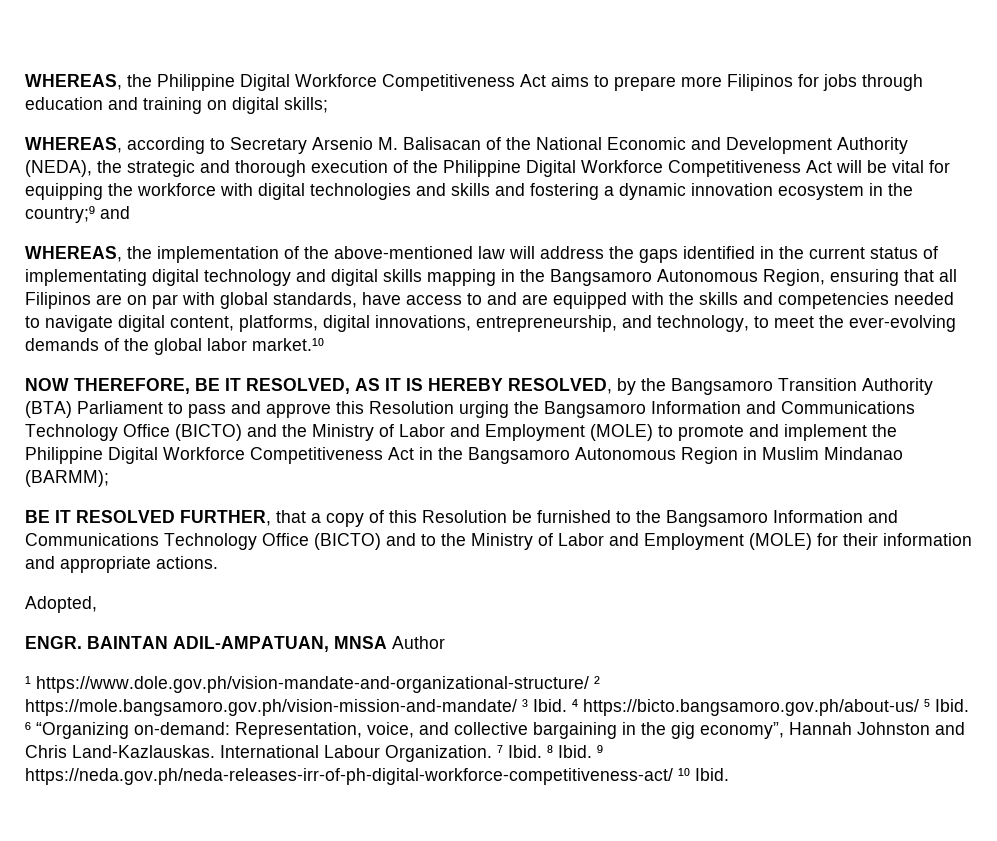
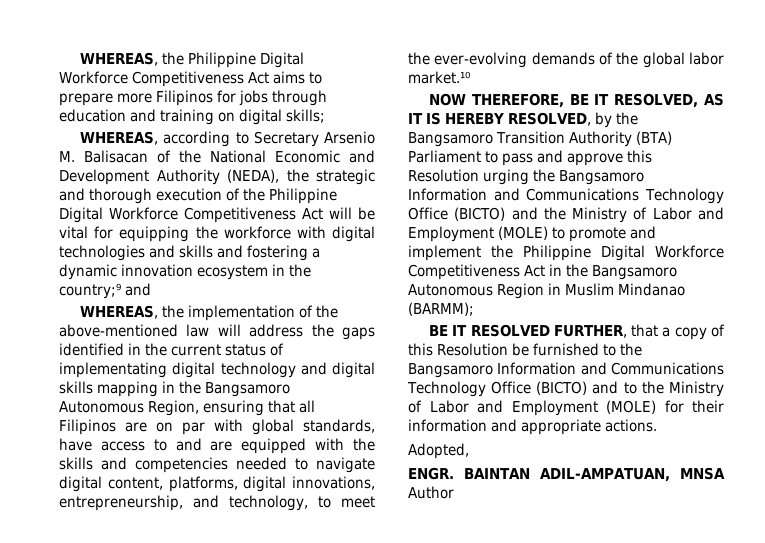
[25,676,600,693] [25,699,969,716] [25,722,965,739] [25,745,603,762] [25,768,729,785] // ¹ https://www.dole.gov.ph/vision-mandate-and-organizational-structure/ ² https://mole.bangsamoro.gov.ph/vision-mission-and-mandate/ ³ Ibid. ⁴ https://bicto.bangsamoro.gov.ph/about-us/ ⁵ Ibid. ⁶ “Organizing on-demand: Representation, voice, and collective bargaining in the gig economy”, Hannah Johnston and Chris Land-Kazlauskas. International Labour Organization. ⁷ Ibid. ⁸ Ibid. ⁹ https://neda.gov.ph/neda-releases-irr-of-ph-digital-workforce-competitiveness-act/ ¹⁰ Ibid. -> (454, 492) none

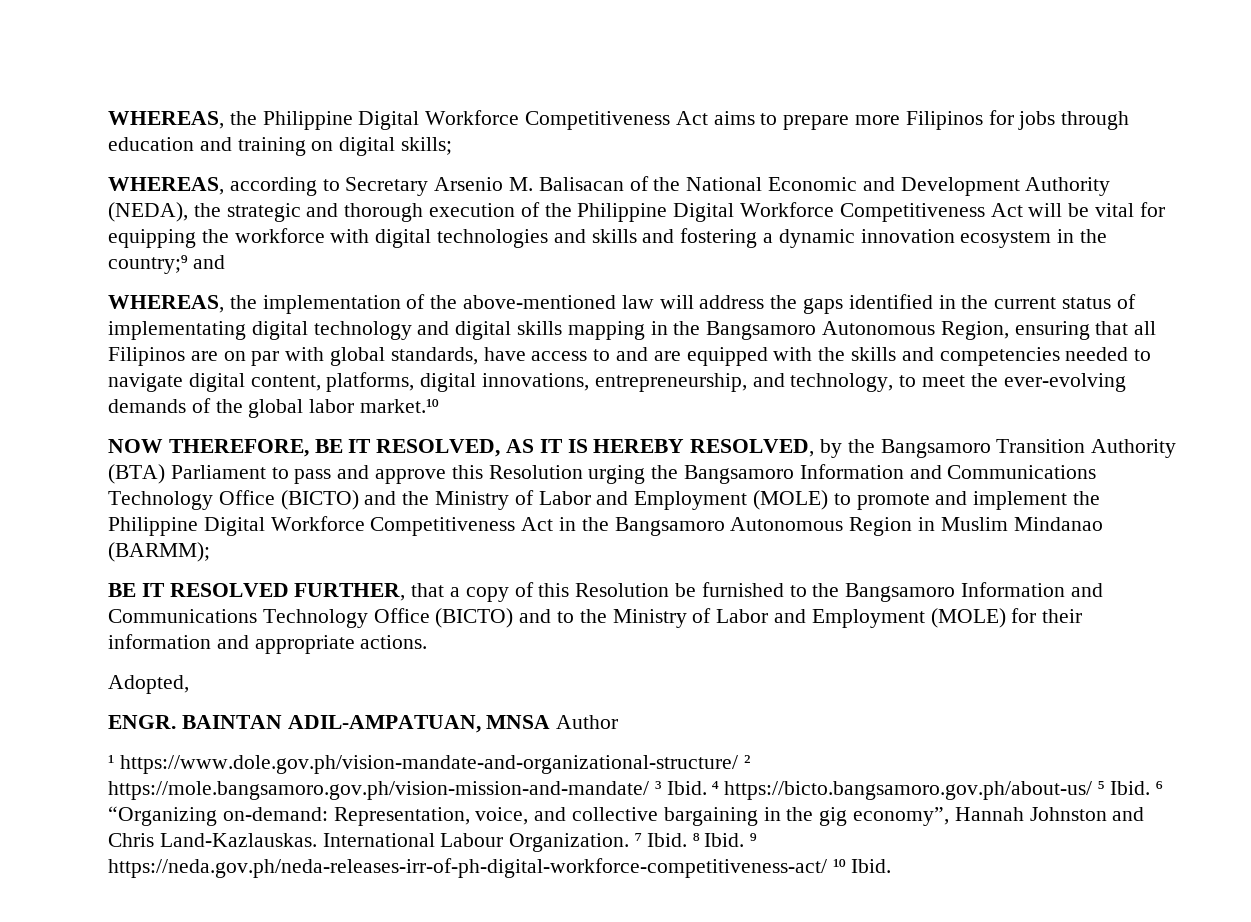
(454, 492) none -> [108,755,750,774] [108,781,1163,800] [108,806,1145,826] [108,833,758,852] [108,858,891,878] // ¹ https://www.dole.gov.ph/vision-mandate-and-organizational-structure/ ² https://mole.bangsamoro.gov.ph/vision-mission-and-mandate/ ³ Ibid. ⁴ https://bicto.bangsamoro.gov.ph/about-us/ ⁵ Ibid. ⁶ “Organizing on-demand: Representation, voice, and collective bargaining in the gig economy”, Hannah Johnston and Chris Land-Kazlauskas. International Labour Organization. ⁷ Ibid. ⁸ Ibid. ⁹ https://neda.gov.ph/neda-releases-irr-of-ph-digital-workforce-competitiveness-act/ ¹⁰ Ibid.

